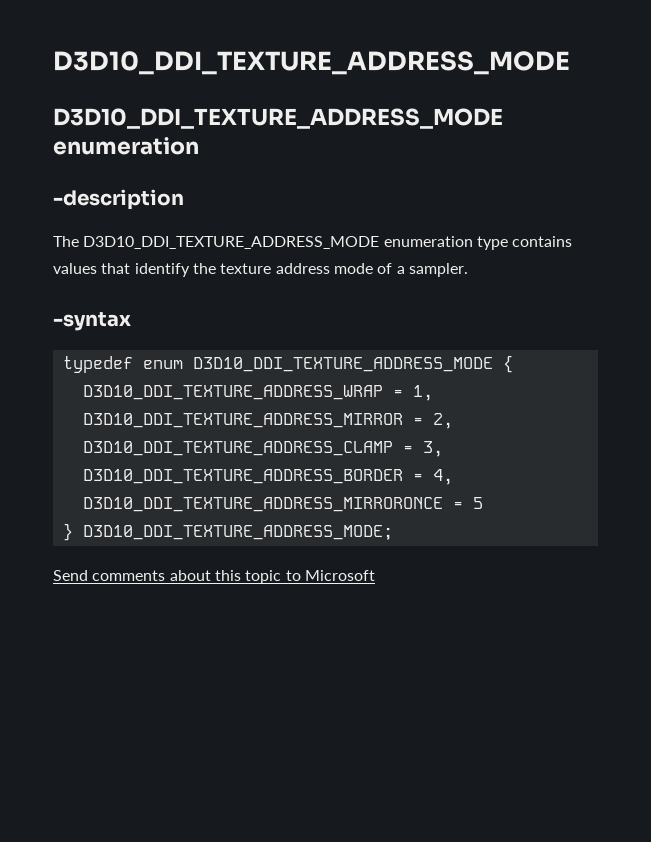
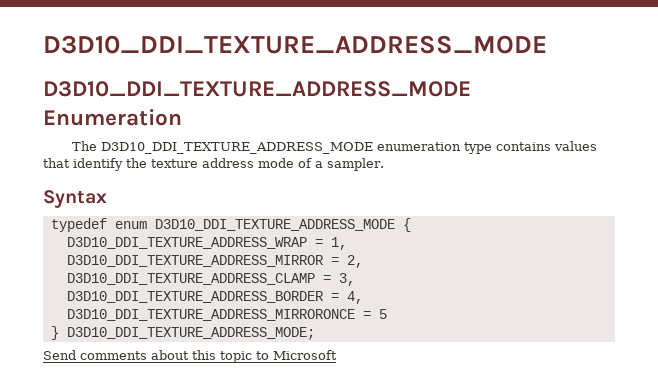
[53,137,199,155] [53,189,184,210] enumeration // -description -> [43,109,182,126] Enumeration
[53,312,131,331] -syntax -> [43,190,107,208] Syntax

